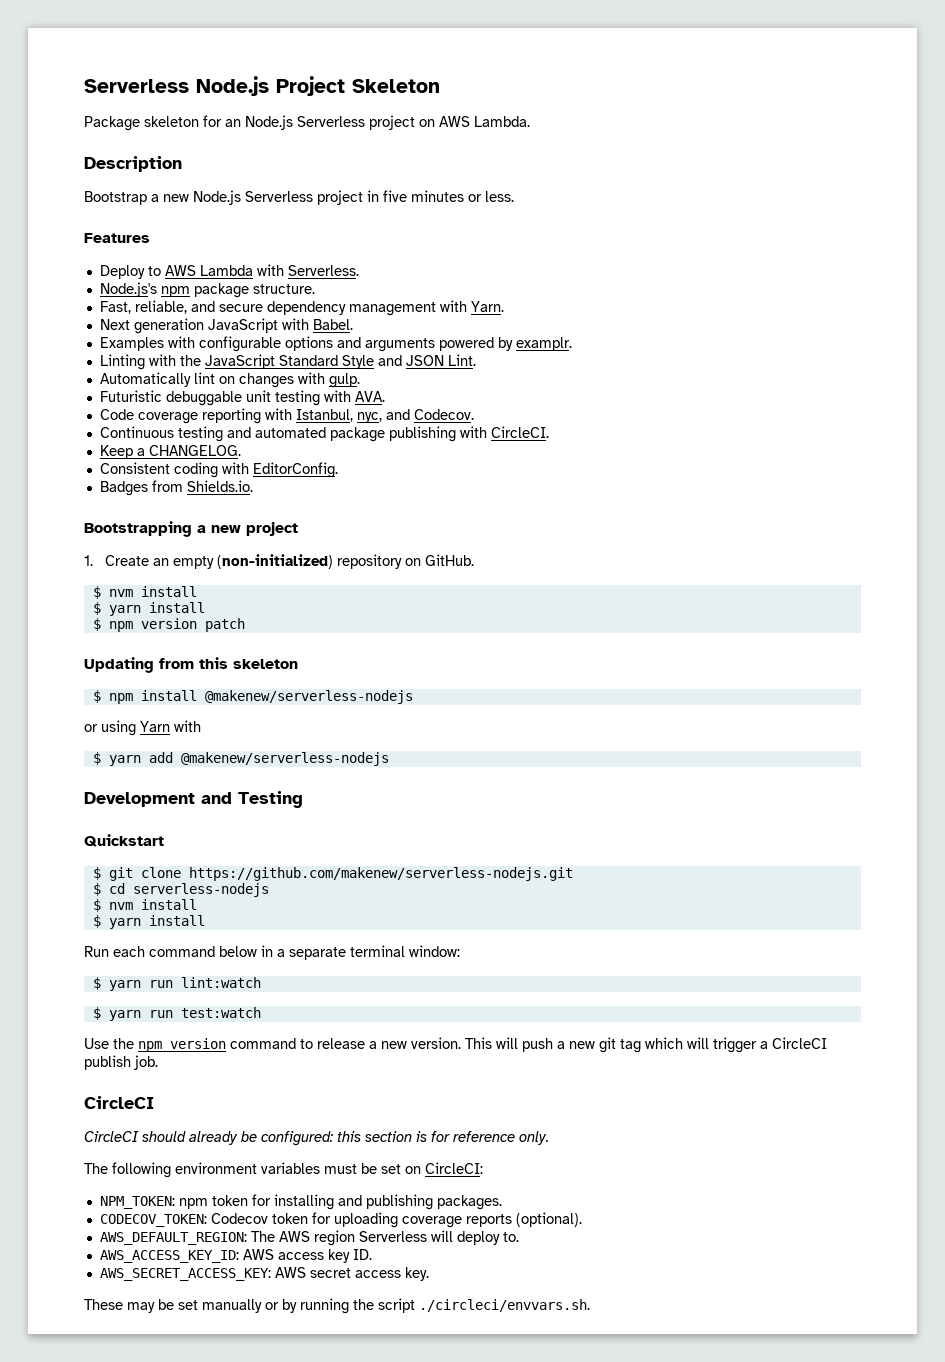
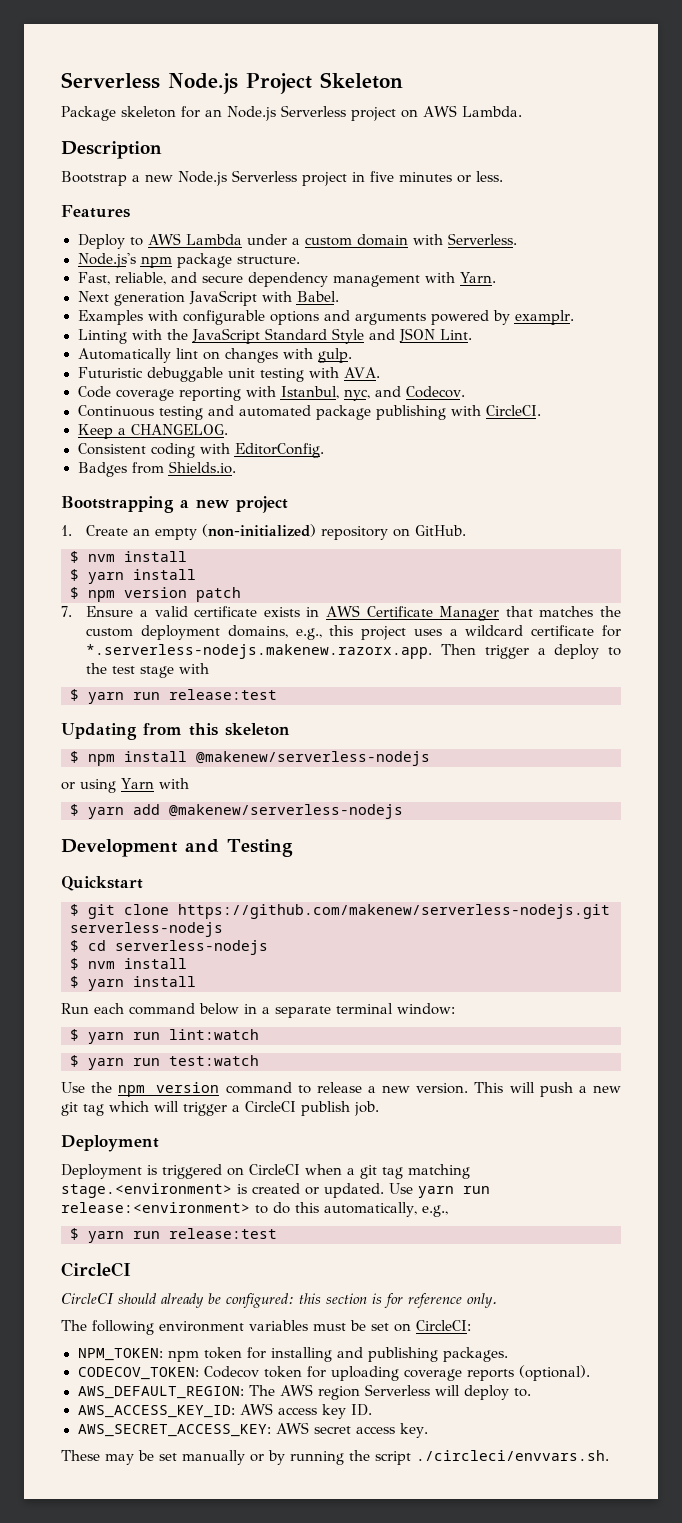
(253, 270) none -> [247,234,409,246] under a custom domain
(245, 625) none -> [61,605,621,621] [86,625,622,640] [86,644,621,659] [86,663,210,678] [70,689,277,704] // 7. Ensure a valid certificate exists in AWS Certificate Manager that matches the custom deployment domains, e.g., this project uses a wildcard certificate for *.serverless-nodejs.makenew.razorx.app. Then trigger a deploy to the test stage with // $ yarn run release:test
(573, 874) none -> [70,922,223,937] serverless-nodejs
(158, 1062) none -> [61,1135,159,1152] [61,1164,470,1179] [61,1183,490,1198] [61,1202,448,1217] [70,1228,277,1243] // Deployment // Deployment is triggered on CircleCI when a git tag matching stage.<environment> is created or updated. Use yarn run release:<environment> to do this automatically, e.g., // $ yarn run release:test

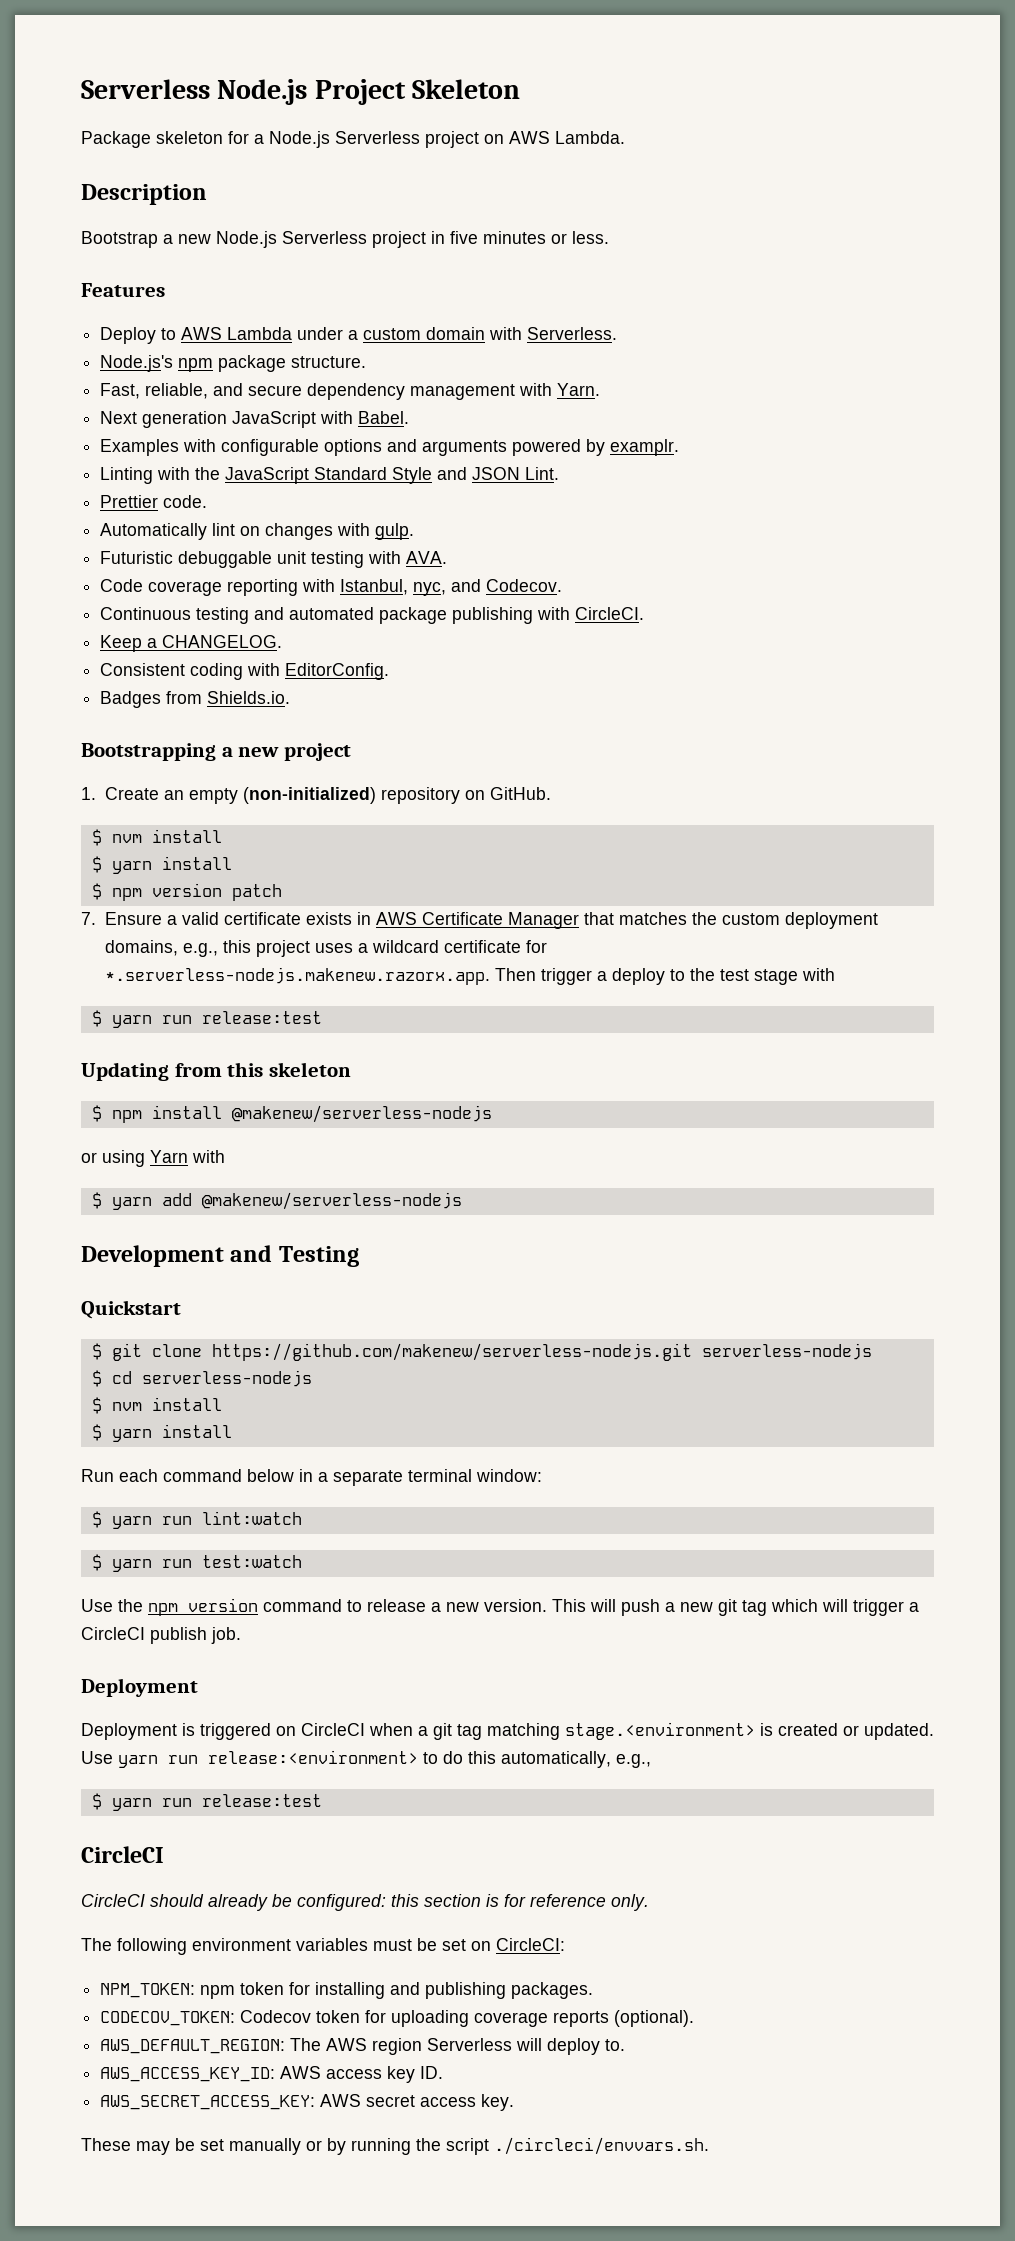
[205,109,222,117] an -> [254,134,264,144] a
(472, 334) none -> [100,495,208,508] // Prettier code.

